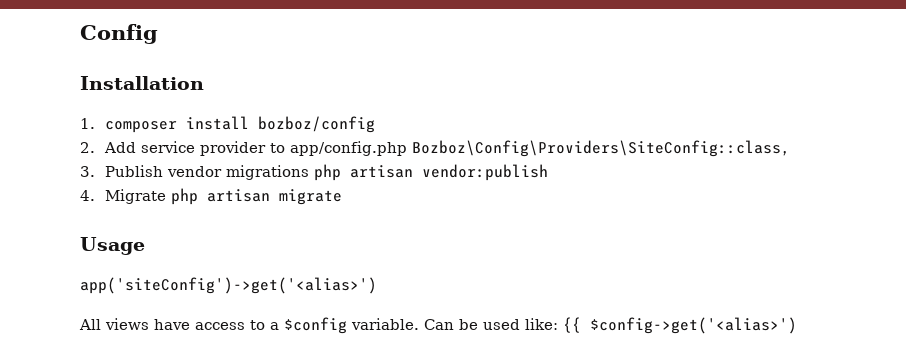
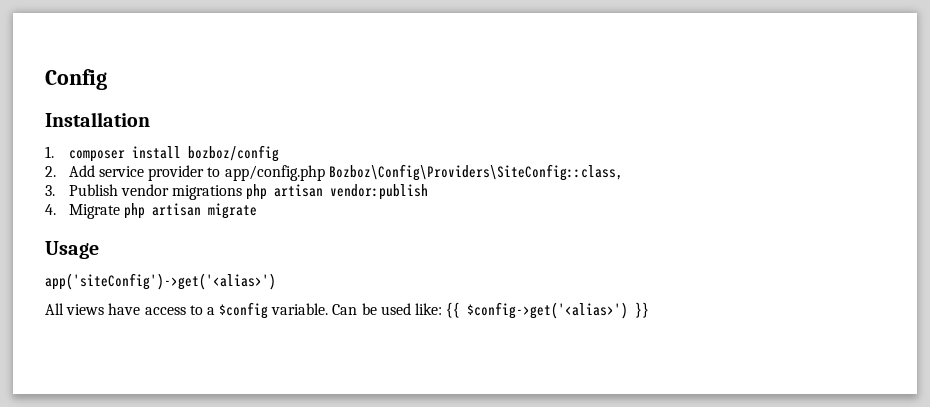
(797, 325) none -> [635,302,650,318] }}

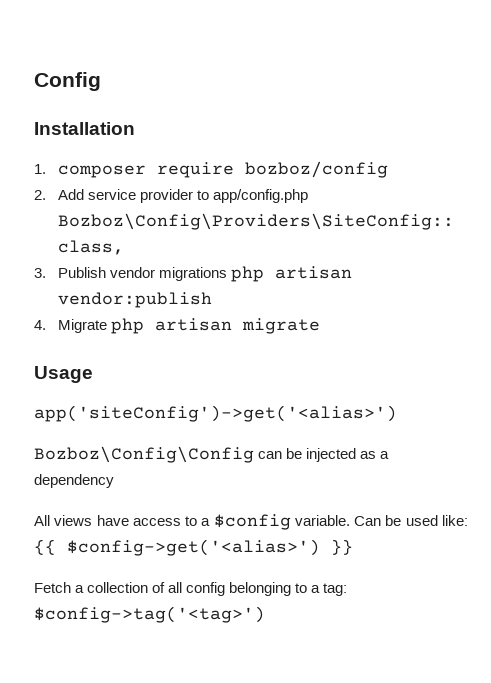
[131,146,181,159] install -> [156,162,234,178] require
(276, 281) none -> [34,446,390,463] [34,474,114,488] // Bozboz\Config\Config can be injected as a dependency
(650, 310) none -> [34,582,348,596] [34,606,265,623] // Fetch a collection of all config belonging to a tag: $config->tag('<tag>')

